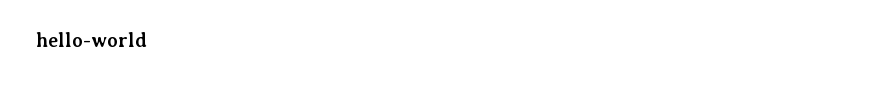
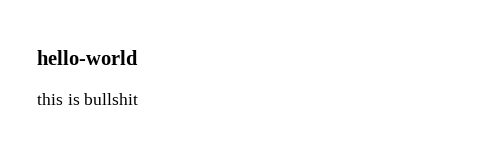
(147, 39) none -> [37,93,139,105] // this is bullshit

